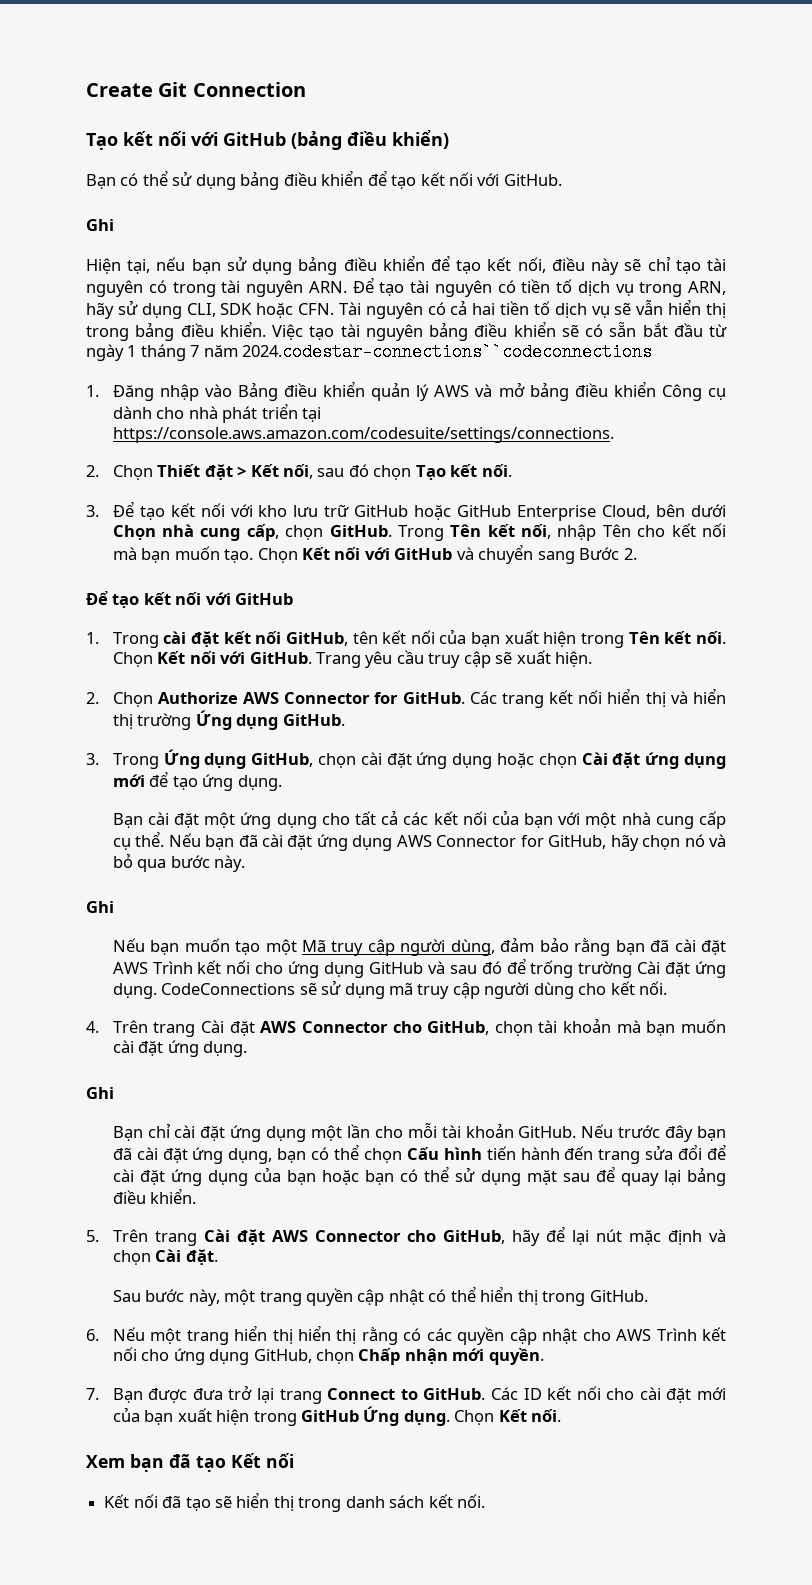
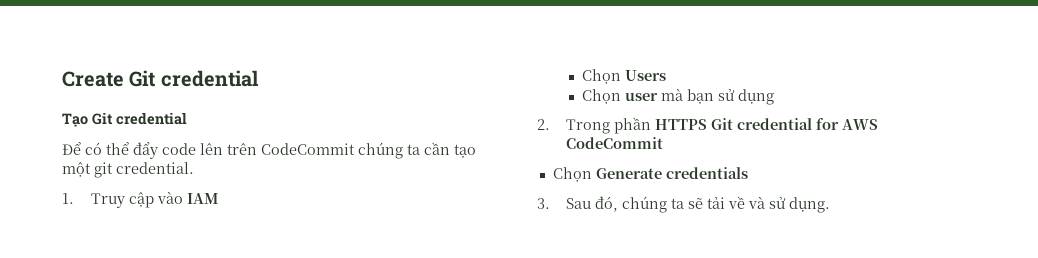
[192,82,306,97] [86,130,449,150] [86,170,562,190] [86,219,114,231] [86,255,726,275] [86,277,726,297] [86,299,727,319] [86,321,727,341] [86,343,653,361] [86,381,726,401] [112,403,321,423] [112,427,614,443] [86,464,512,480] [86,501,726,521] [112,523,727,541] [112,544,637,564] [86,591,294,608] [86,629,726,648] [112,650,593,668] [86,688,727,708] [112,710,345,730] [86,749,726,769] [112,771,282,791] [112,810,727,829] [112,831,726,851] [112,853,246,872] [86,901,114,913] [112,937,726,956] [112,958,726,978] [112,980,668,999] [86,1018,726,1037] [112,1040,248,1057] [86,1087,114,1099] [112,1123,726,1142] [112,1144,727,1164] [112,1166,727,1186] [112,1188,197,1204] [86,1226,726,1246] [112,1249,218,1265] [112,1286,648,1306] [86,1325,726,1345] [112,1347,544,1365] [86,1385,726,1404] [112,1406,562,1426] [86,1453,294,1472] [104,1492,486,1512] Connection // Tạo kết nối với GitHub (bảng điều khiển) // Bạn có thể sử dụng bảng điều khiển để tạo kết nối với GitHub. // Ghi // Hiện tại, nếu bạn sử dụng bảng điều khiển để tạo kết nối, điều này sẽ chỉ tạo tài nguyên có trong tài nguyên ARN. Để tạo tài nguyên có tiền tố dịch vụ trong ARN, hãy sử dụng CLI, SDK hoặc CFN. Tài nguyên có cả hai tiền tố dịch vụ sẽ vẫn hiển thị trong bảng điều khiển. Việc tạo tài nguyên bảng điều khiển sẽ có sẵn bắt đầu từ ngày 1 tháng 7 năm 2024.codestar-connections``codeconnections // 1. Đăng nhập vào Bảng điều khiển quản lý AWS và mở bảng điều khiển Công cụ dành cho nhà phát triển tại https://console.aws.amazon.com/codesuite/settings/connections. // 2. Chọn Thiết đặt > Kết nối, sau đó chọn Tạo kết nối. // 3. Để tạo kết nối với kho lưu trữ GitHub hoặc GitHub Enterprise Cloud, bên dưới Chọn nhà cung cấp, chọn GitHub. Trong Tên kết nối, nhập Tên cho kết nối mà bạn muốn tạo. Chọn Kết nối với GitHub và chuyển sang Bước 2. // Để tạo kết nối với GitHub // 1. Trong cài đặt kết nối GitHub, tên kết nối của bạn xuất hiện trong Tên kết nối. Chọn Kết nối với GitHub. Trang yêu cầu truy cập sẽ xuất hiện. // 2. Chọn Authorize AWS Connector for GitHub. Các trang kết nối hiển thị và hiển thị trường Ứng dụng GitHub. // 3. Trong Ứng dụng GitHub, chọn cài đặt ứng dụng hoặc chọn Cài đặt ứng dụng mới để tạo ứng dụng. // Bạn cài đặt một ứng dụng cho tất cả các kết nối của bạn với một nhà cung cấp cụ thể. Nếu bạn đã cài đặt ứng dụng AWS Connector for GitHub, hãy chọn nó và bỏ qua bước này. // Ghi // Nếu bạn muốn tạo một Mã truy cập người dùng, đảm bảo rằng bạn đã cài đặt AWS Trình kết nối cho ứng dụng GitHub và sau đó để trống trường Cài đặt ứng dụng. CodeConnections sẽ sử dụng mã truy cập người dùng cho kết nối. // 4. Trên trang Cài đặt AWS Connector cho GitHub, chọn tài khoản mà bạn muốn cài đặt ứng dụng. // Ghi // Bạn chỉ cài đặt ứng dụng một lần cho mỗi tài khoản GitHub. Nếu trước đây bạn đã cài đặt ứng dụng, bạn có thể chọn Cấu hình tiến hành đến trang sửa đổi để cài đặt ứng dụng của bạn hoặc bạn có thể sử dụng mặt sau để quay lại bảng điều khiển. // 5. Trên trang Cài đặt AWS Connector cho GitHub, hãy để lại nút mặc định và chọn Cài đặt. // Sau bước này, một trang quyền cập nhật có thể hiển thị trong GitHub. // 6. Nếu một trang hiển thị hiển thị rằng có các quyền cập nhật cho AWS Trình kết nối cho ứng dụng GitHub, chọn Chấp nhận mới quyền. // 7. Bạn được đưa trở lại trang Connect to GitHub. Các ID kết nối cho cài đặt mới của bạn xuất hiện trong GitHub Ứng dụng. Chọn Kết nối. // Xem bạn đã tạo Kết nối // Kết nối đã tạo sẽ hiển thị trong danh sách kết nối. -> [160,70,259,87] [62,112,187,127] [62,141,476,159] [62,162,194,178] [62,191,219,208] [581,69,666,84] [581,88,774,105] [537,117,878,134] [565,137,663,149] [552,167,748,182] [537,196,830,213] credential // Tạo Git credential // Để có thể đẩy code lên trên CodeCommit chúng ta cần tạo một git credential. // 1. Truy cập vào IAM // Chọn Users // Chọn user mà bạn sử dụng // 2. Trong phần HTTPS Git credential for AWS CodeCommit // Chọn Generate credentials // 3. Sau đó, chúng ta sẽ tải về và sử dụng.

